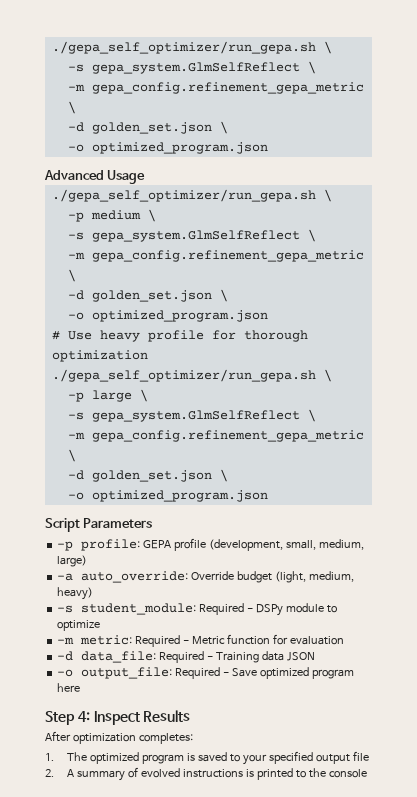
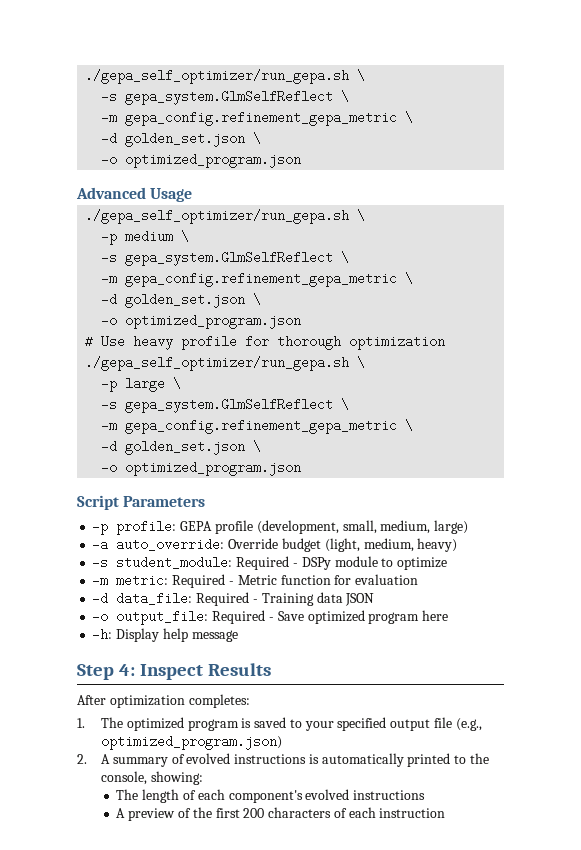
(81, 687) none -> [92,628,238,642] // -h: Display help message
(369, 756) none -> [455,718,482,731] [100,735,282,750] (e.g., optimized_program.json)
(254, 773) none -> [321,753,404,767] automatically
[328,769,367,778] console -> [100,771,203,785] [116,789,426,803] [116,807,446,821] console, showing: // The length of each component's evolved instructions // A preview of the first 200 characters of each instruction

